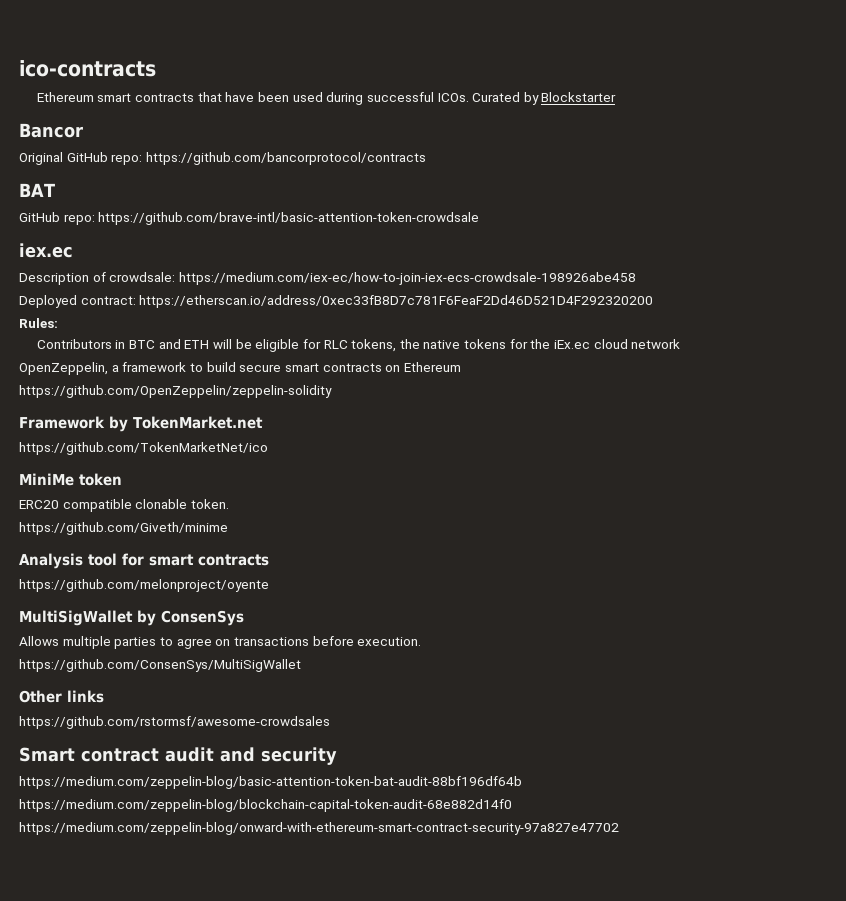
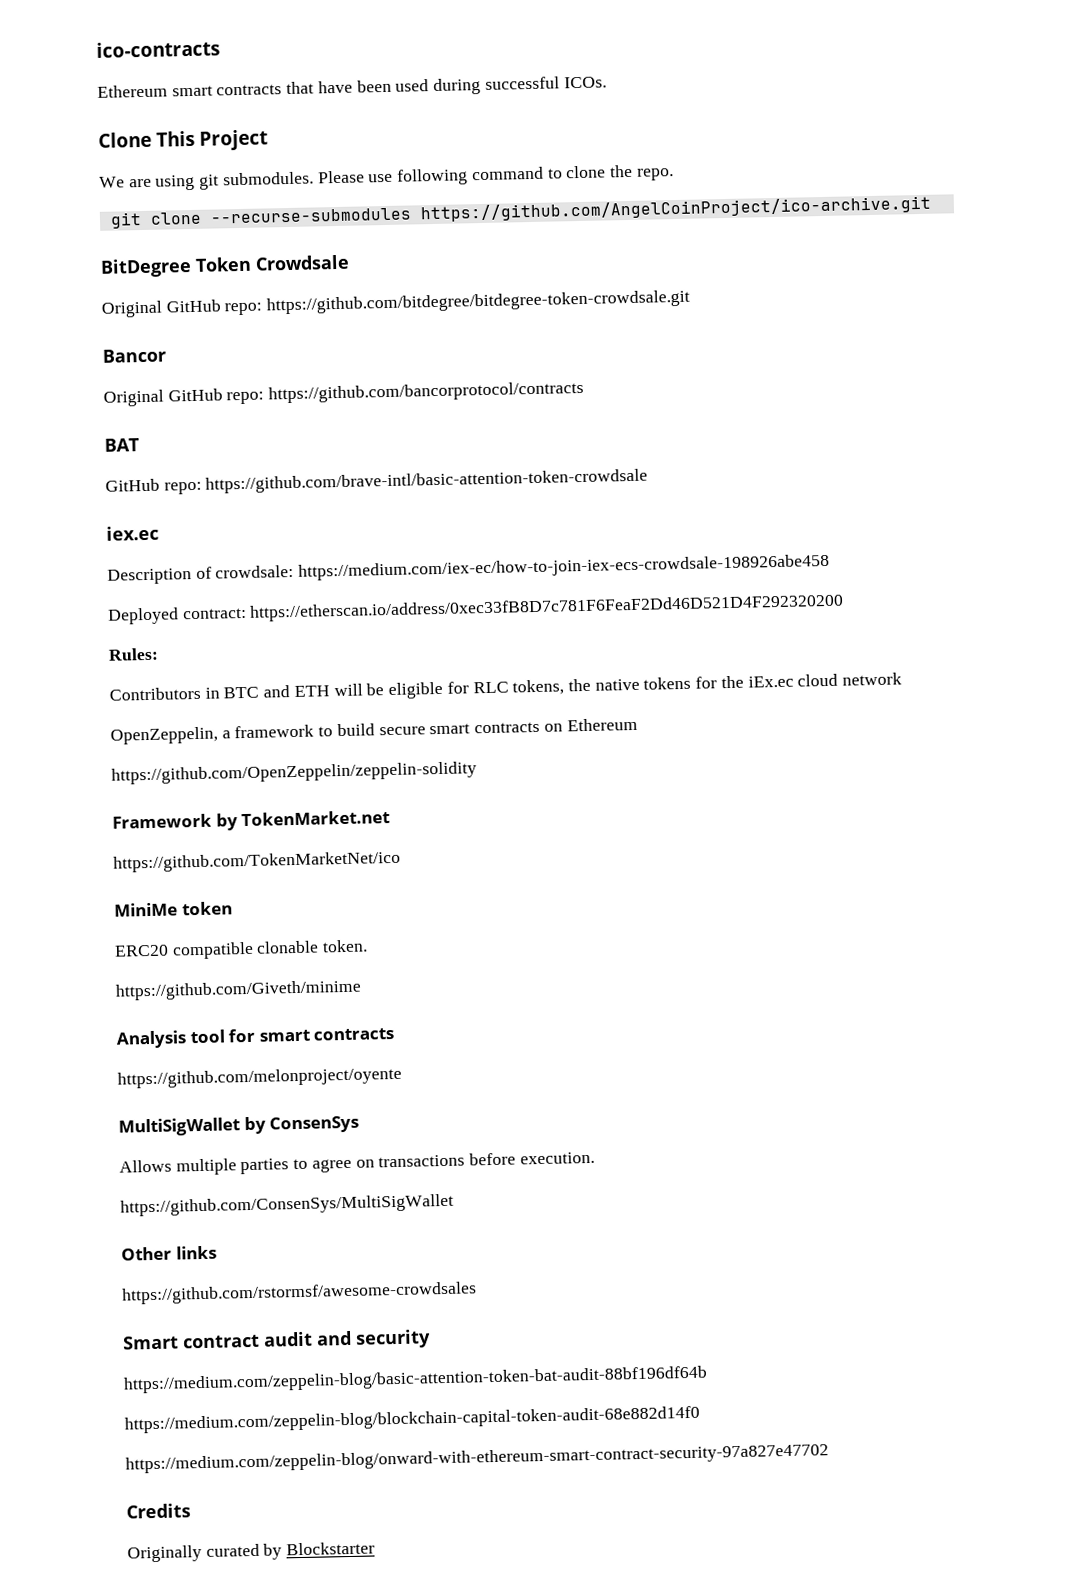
[472,92,617,105] Curated by Blockstarter -> [98,129,268,151] [99,164,674,191] [109,195,932,229] [100,254,350,278] [101,289,691,318] // Clone This Project // We are using git submodules. Please use following command to clone the repo. // git clone --recurse-submodules https://github.com/AngelCoinProject/ico-archive.git // BitDegree Token Crowdsale // Original GitHub repo: https://github.com/bitdegree/bitdegree-token-crowdsale.git
(619, 828) none -> [126,1503,191,1519] [127,1541,376,1563] // Credits // Originally curated by Blockstarter

